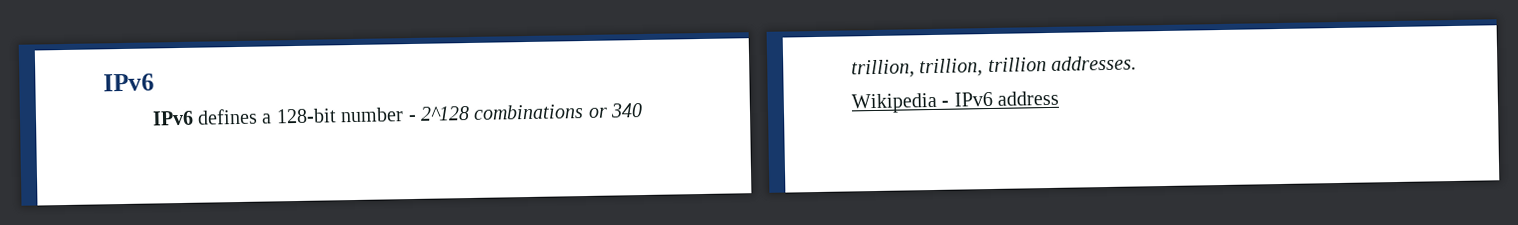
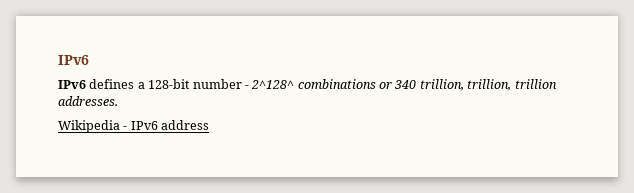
[419,106,470,121] 2^128 -> [251,80,295,89] 2^128^

